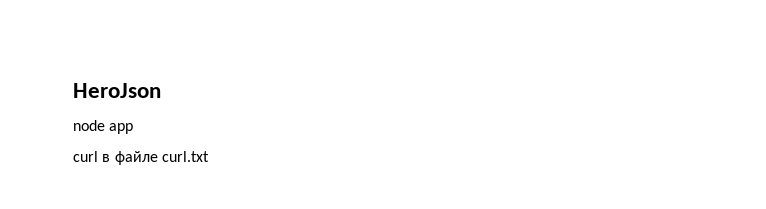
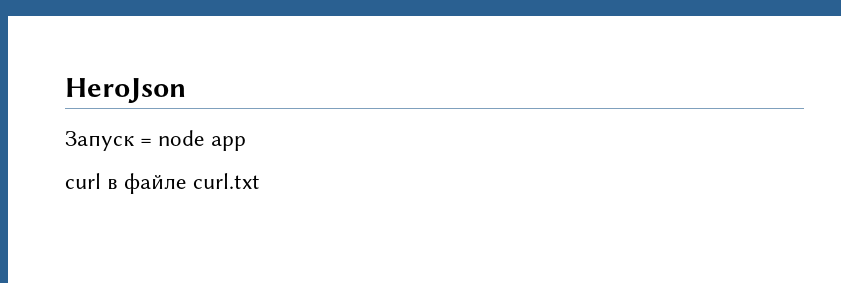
(161, 90) none -> [65,131,153,151] Запуск =

